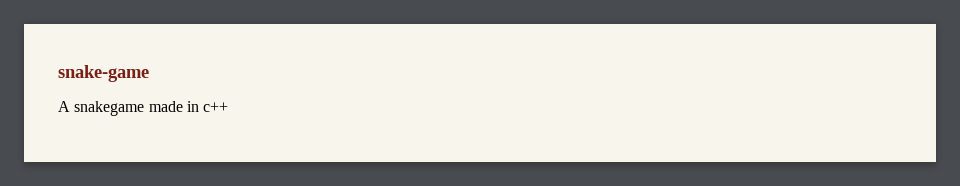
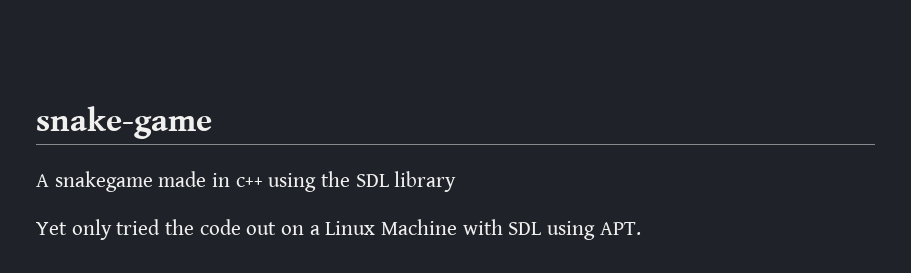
(229, 107) none -> [268,171,457,192] [36,219,641,240] using the SDL library // Yet only tried the code out on a Linux Machine with SDL using APT.

